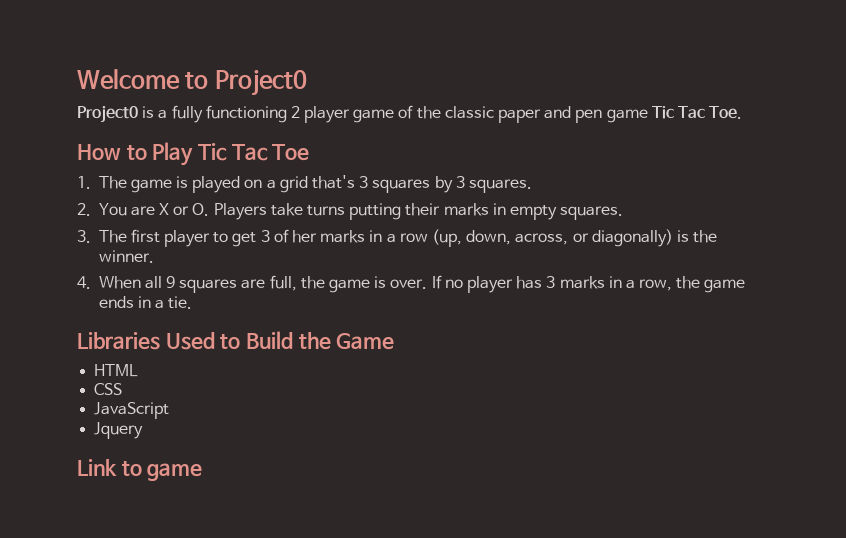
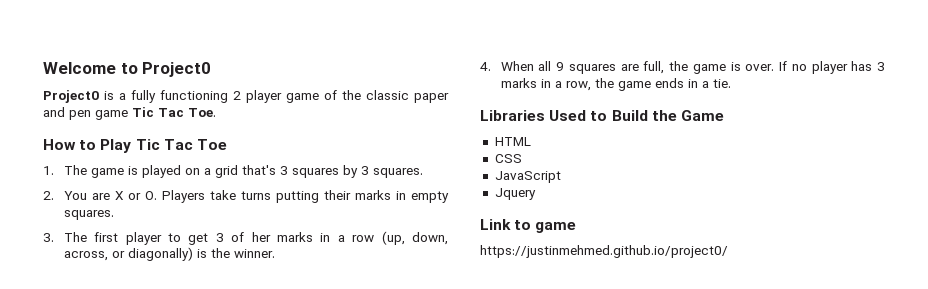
(203, 472) none -> [480,245,728,258] // https://justinmehmed.github.io/project0/

